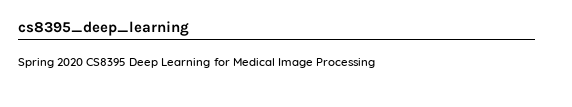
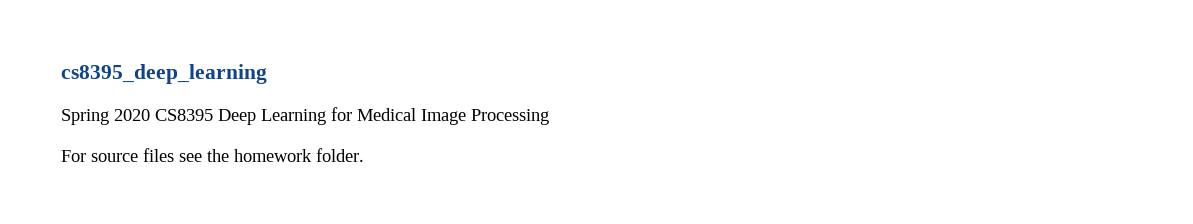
(375, 63) none -> [61,148,364,162] // For source files see the homework folder.

